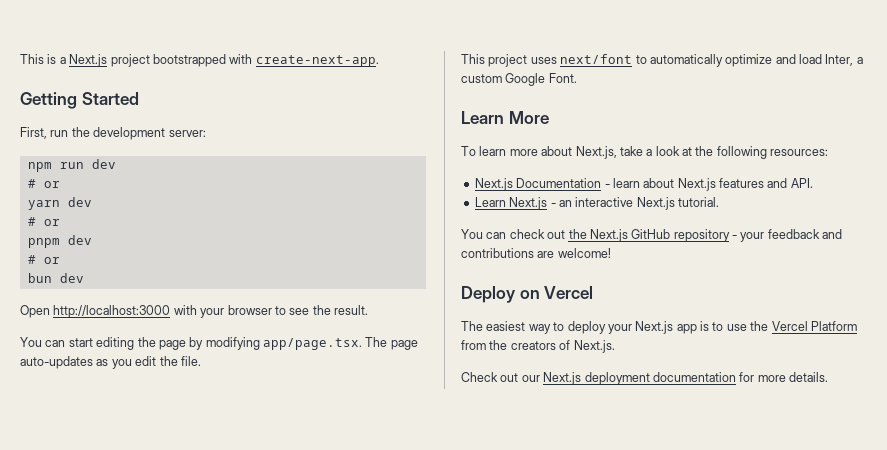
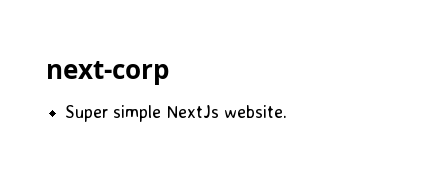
[20,54,379,67] [20,92,139,109] [20,127,206,140] [27,159,116,172] [27,179,60,188] [27,197,92,210] [27,217,60,226] [27,235,92,248] [27,255,60,264] [27,273,84,283] [20,305,368,318] [20,337,418,350] [20,356,201,369] [461,54,863,67] [461,73,577,86] [461,111,549,124] [461,146,829,159] [474,178,813,191] [474,197,719,210] [461,229,843,242] [461,248,611,258] [461,286,594,303] [461,321,857,334] [461,340,615,353] [461,372,828,385] This is a Next.js project bootstrapped with create-next-app. // Getting Started // First, run the development server: // npm run dev // # or // yarn dev // # or // pnpm dev // # or // bun dev // Open http://localhost:3000 with your browser to see the result. // You can start editing the page by modifying app/page.tsx. The page auto-updates as you edit the file. // This project uses next/font to automatically optimize and load Inter, a custom Google Font. // Learn More // To learn more about Next.js, take a look at the following resources: // Next.js Documentation - learn about Next.js features and API. // Learn Next.js - an interactive Next.js tutorial. // You can check out the Next.js GitHub repository - your feedback and contributions are welcome! // Deploy on Vercel // The easiest way to deploy your Next.js app is to use the Vercel Platform from the creators of Next.js. // Check out our Next.js deployment documentation for more details. -> [46,61,169,85] [65,105,288,122] next-corp // Super simple NextJs website.

